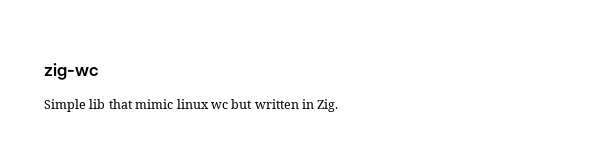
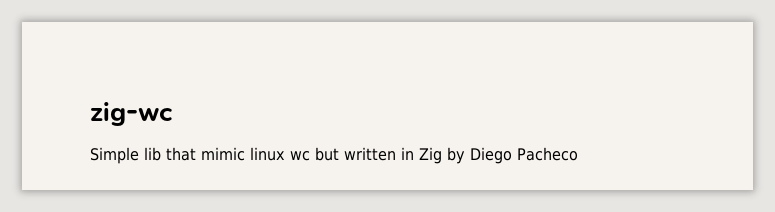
[317,99,339,112] Zig. -> [419,147,578,164] Zig by Diego Pacheco

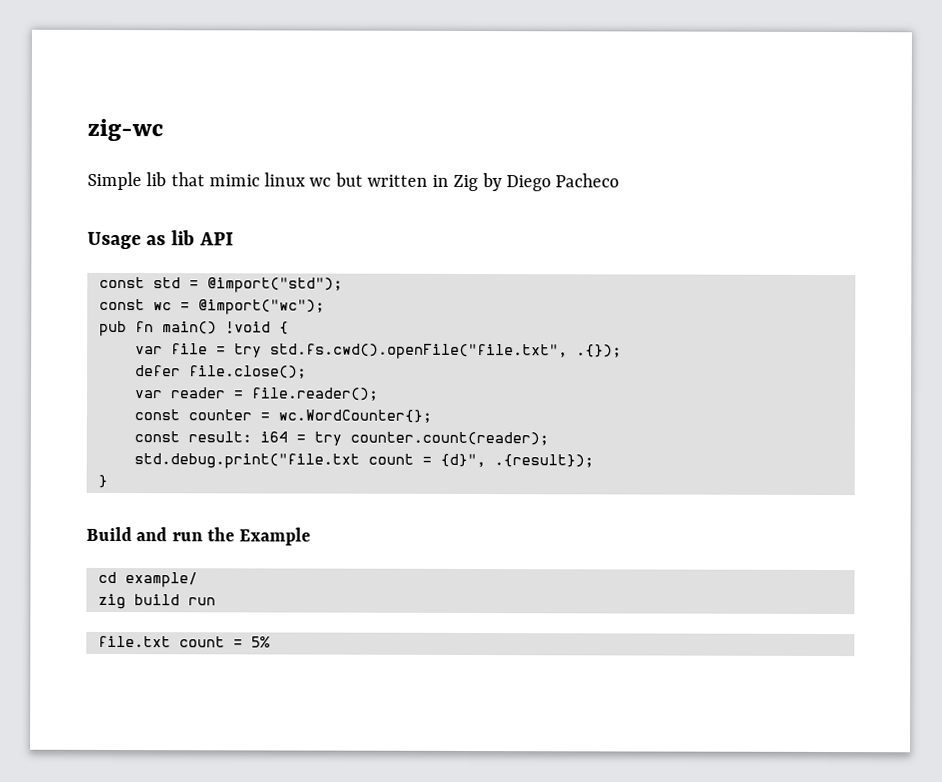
(578, 154) none -> [87,230,234,250] [98,276,343,293] [98,298,325,315] [98,320,289,337] [134,343,622,360] [134,365,307,379] [133,387,379,401] [133,409,432,423] [133,431,549,446] [133,453,594,469] [97,474,108,488] [86,526,312,546] [97,571,198,588] [97,593,216,610] [97,635,270,648] // Usage as lib API // const std = @import("std"); // const wc = @import("wc"); // pub fn main() !void { // var file = try std.fs.cwd().openFile("file.txt", .{}); // defer file.close(); // var reader = file.reader(); // const counter = wc.WordCounter{}; // const result: i64 = try counter.count(reader); // std.debug.print("file.txt count = {d}", .{result}); // } // Build and run the Example // cd example/ // zig build run // file.txt count = 5%

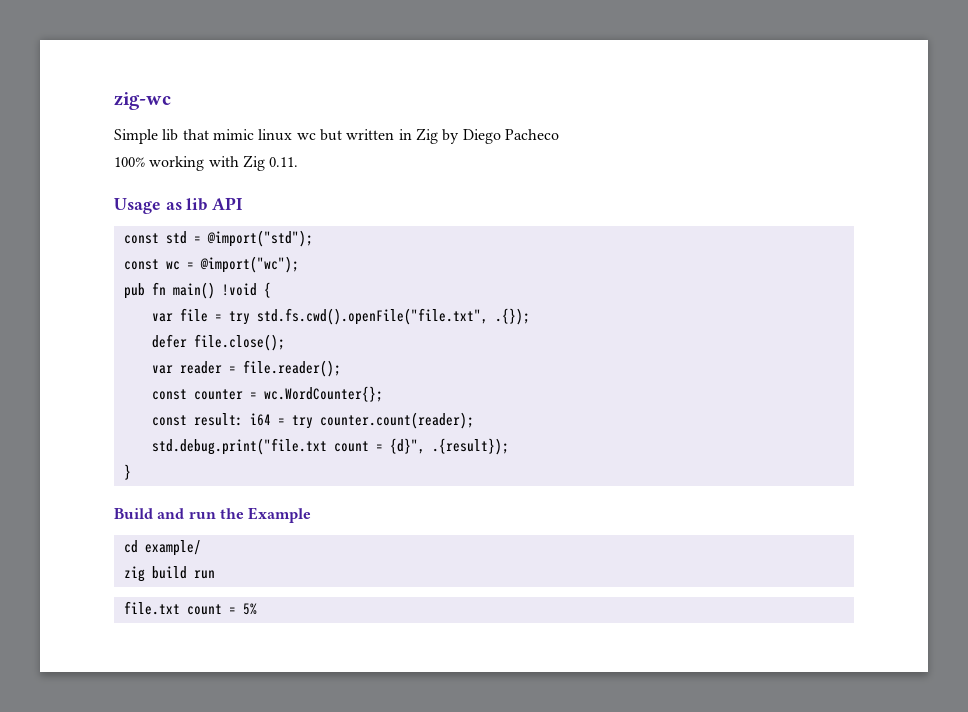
(620, 180) none -> [114,155,299,171] // 100% working with Zig 0.11.

